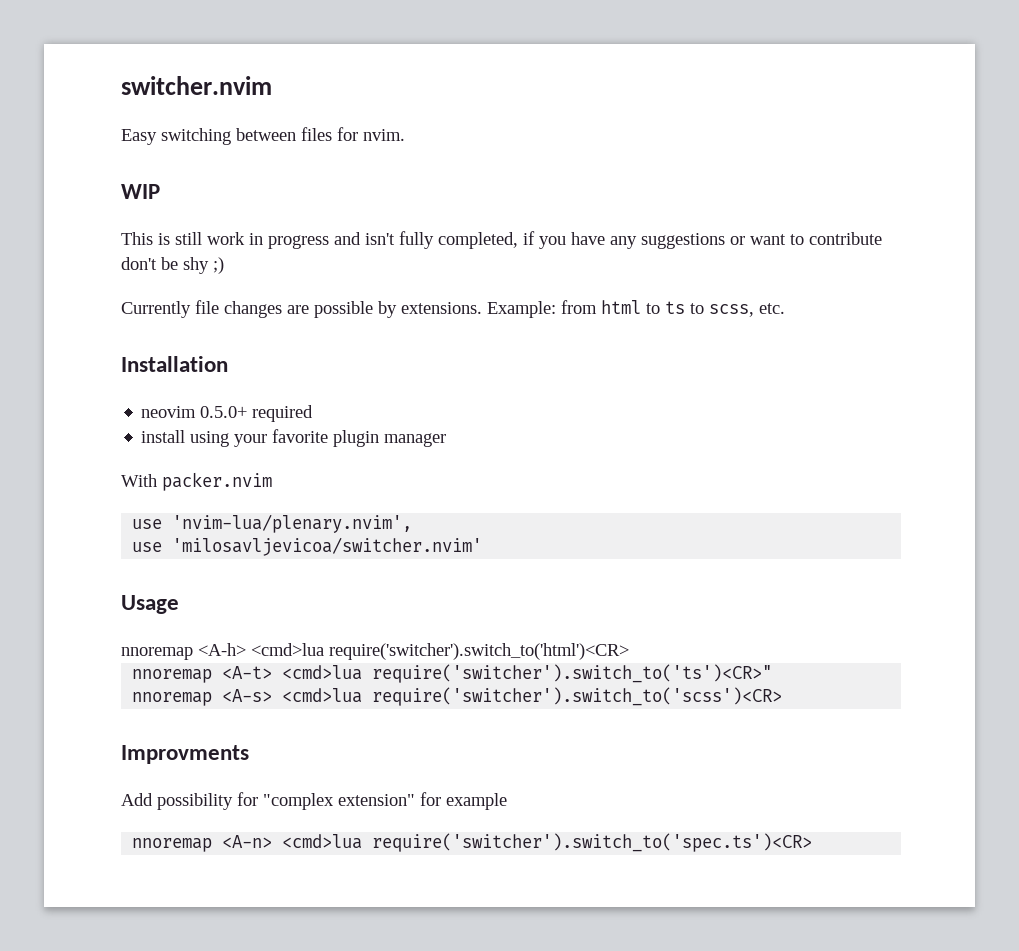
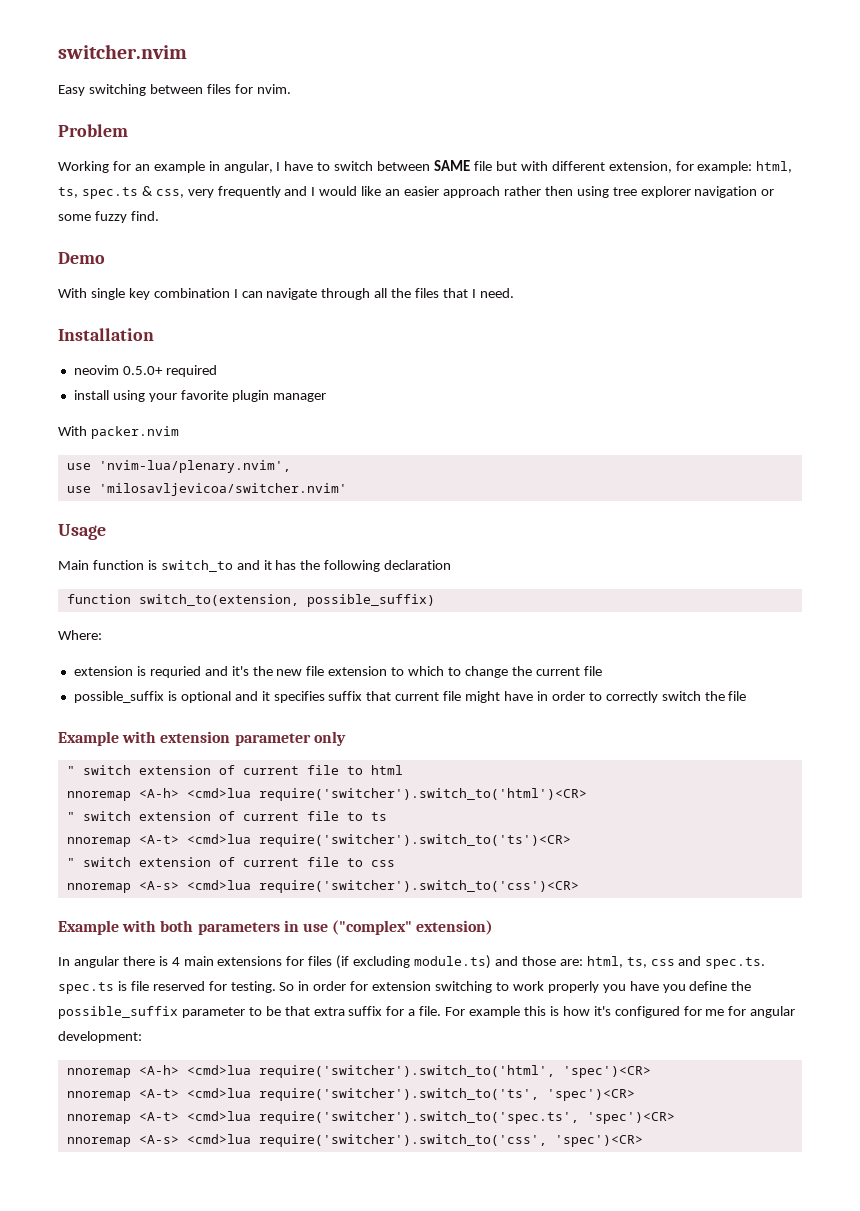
[121,184,160,199] [121,231,882,249] [121,257,224,274] [121,300,785,318] WIP // This is still work in progress and isn't fully completed, if you have any suggestions or want to contribute don't be shy ;) // Currently file changes are possible by extensions. Example: from html to ts to scss, etc. -> [58,124,128,137] [58,160,793,173] [58,186,775,199] [58,211,159,223] [58,252,105,264] [58,288,514,300] Problem // Working for an example in angular, I have to switch between SAME file but with different extension, for example: html, ts, spec.ts & css, very frequently and I would like an easier approach rather then using tree explorer navigation or some fuzzy find. // Demo // With single key combination I can navigate through all the files that I need.
[121,643,629,660] [132,664,773,683] [132,687,783,706] [121,745,249,764] [121,792,507,810] [132,833,813,852] nnoremap <A-h> <cmd>lua require('switcher').switch_to('html')<CR> // nnoremap <A-t> <cmd>lua require('switcher').switch_to('ts')<CR>" // nnoremap <A-s> <cmd>lua require('switcher').switch_to('scss')<CR> // Improvments // Add possibility for "complex extension" for example // nnoremap <A-n> <cmd>lua require('switcher').switch_to('spec.ts')<CR> -> [58,560,452,572] [66,594,435,607] [58,630,102,640] [73,666,602,678] [73,691,747,703] [58,731,346,746] [66,765,403,775] [66,788,587,801] [66,811,387,821] [66,834,571,847] [66,857,395,867] [66,880,579,893] [58,920,494,935] [58,955,766,969] [58,981,752,994] [58,1006,796,1019] [58,1031,142,1043] [66,1065,651,1078] [66,1088,635,1101] [66,1111,675,1124] [66,1134,643,1147] Main function is switch_to and it has the following declaration // function switch_to(extension, possible_suffix) // Where: // extension is requried and it's the new file extension to which to change the current file // possible_suffix is optional and it specifies suffix that current file might have in order to correctly switch the file // Example with extension parameter only // " switch extension of current file to html // nnoremap <A-h> <cmd>lua require('switcher').switch_to('html')<CR> // " switch extension of current file to ts // nnoremap <A-t> <cmd>lua require('switcher').switch_to('ts')<CR> // " switch extension of current file to css // nnoremap <A-s> <cmd>lua require('switcher').switch_to('css')<CR> // Example with both parameters in use ("complex" extension) // In angular there is 4 main extensions for files (if excluding module.ts) and those are: html, ts, css and spec.ts. spec.ts is file reserved for testing. So in order for extension switching to work properly you have you define the possible_suffix parameter to be that extra suffix for a file. For example this is how it's configured for me for angular development: // nnoremap <A-h> <cmd>lua require('switcher').switch_to('html', 'spec')<CR> // nnoremap <A-t> <cmd>lua require('switcher').switch_to('ts', 'spec')<CR> // nnoremap <A-t> <cmd>lua require('switcher').switch_to('spec.ts', 'spec')<CR> // nnoremap <A-s> <cmd>lua require('switcher').switch_to('css', 'spec')<CR>

